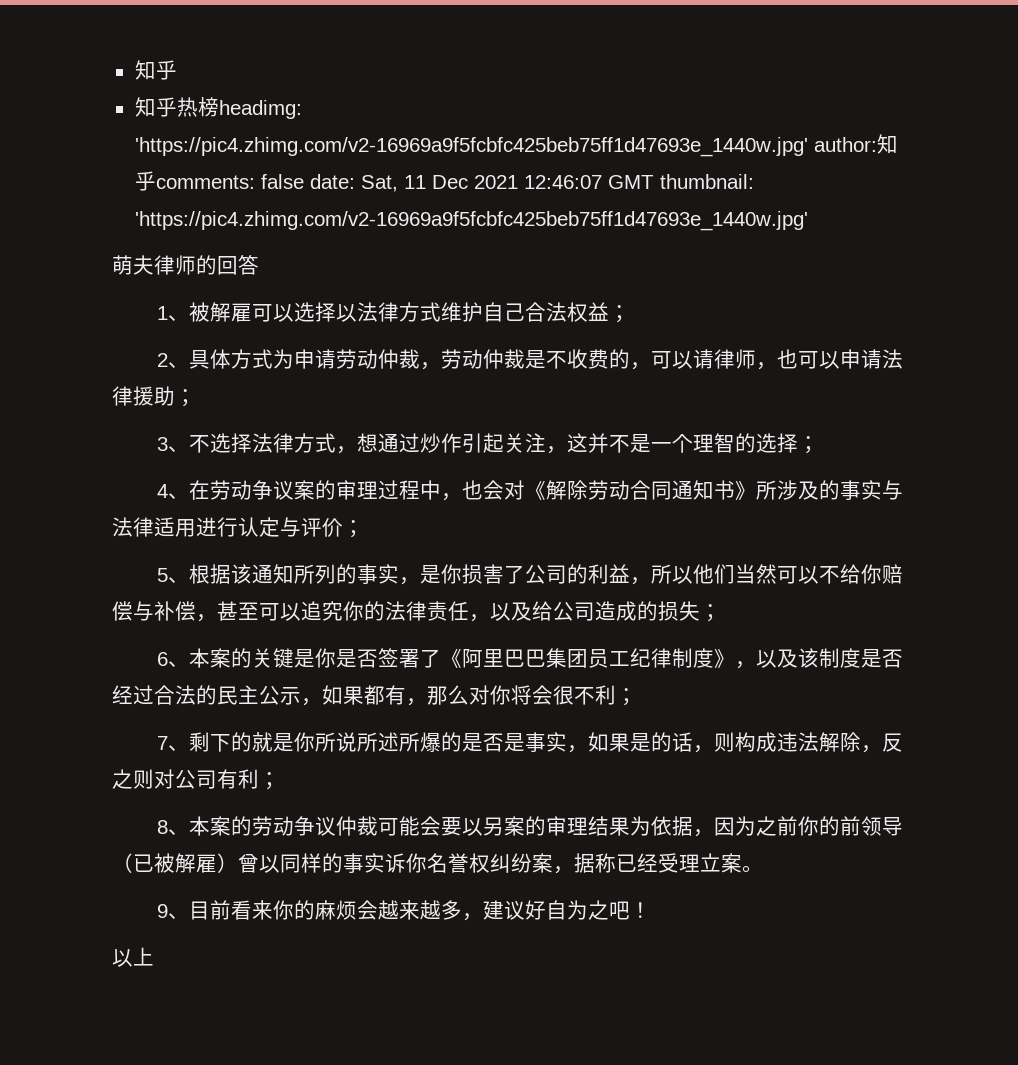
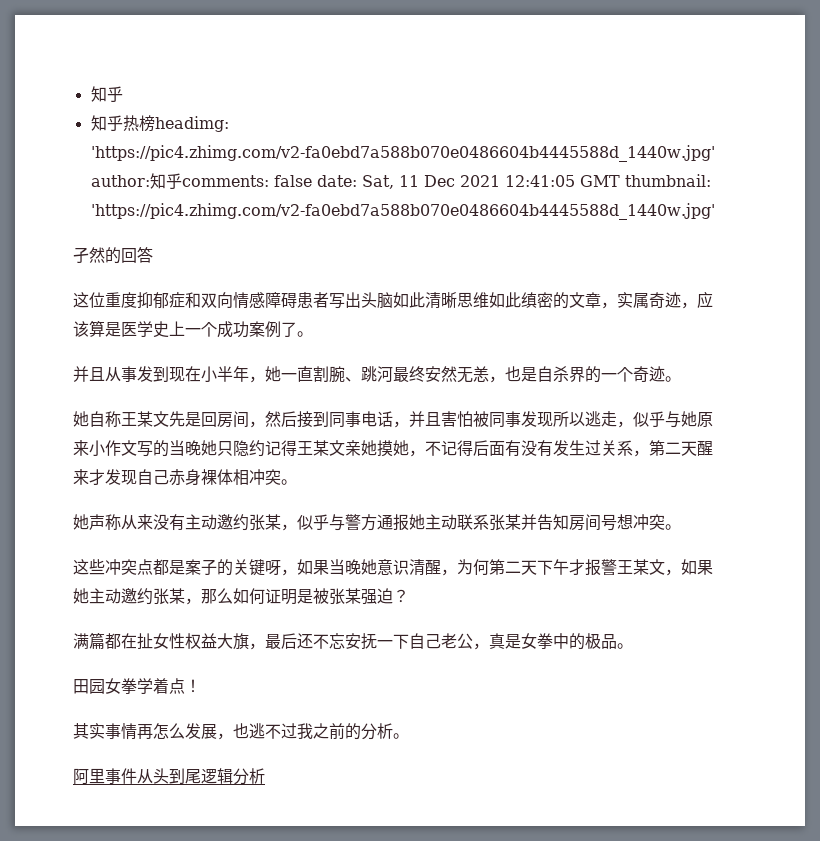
[134,137,808,157] 'https://pic4.zhimg.com/v2-16969a9f5fcbfc425beb75ff1d47693e_1440w.jpg' -> [90,145,715,162] 'https://pic4.zhimg.com/v2-fa0ebd7a588b070e0486604b4445588d_1440w.jpg'
[523,175,602,189] 12:46:07 -> [504,175,575,187] 12:41:05
[134,211,808,231] [112,255,196,275] 'https://pic4.zhimg.com/v2-16969a9f5fcbfc425beb75ff1d47693e_1440w.jpg' // 萌夫律师 -> [90,203,715,220] [73,247,105,263] 'https://pic4.zhimg.com/v2-fa0ebd7a588b070e0486604b4445588d_1440w.jpg' // 孑然
[157,302,631,323] [157,349,904,370] [112,386,196,407] [157,433,820,454] [157,480,904,501] [112,517,364,538] [157,564,904,585] [112,601,721,622] [157,648,904,669] [112,685,637,706] [157,732,904,753] [112,769,280,790] [157,816,904,837] [112,853,763,874] [157,900,652,921] [112,947,154,967] 1、被解雇可以选择以法律方式维护自己合法权益； // 2、具体方式为申请劳动仲裁，劳动仲裁是不收费的，可以请律师，也可以申请法律援助； // 3、不选择法律方式，想通过炒作引起关注，这并不是一个理智的选择； // 4、在劳动争议案的审理过程中，也会对《解除劳动合同通知书》所涉及的事实与法律适用进行认定与评价； // 5、根据该通知所列的事实，是你损害了公司的利益，所以他们当然可以不给你赔偿与补偿，甚至可以追究你的法律责任，以及给公司造成的损失； // 6、本案的关键是你是否签署了《阿里巴巴集团员工纪律制度》，以及该制度是否经过合法的民主公示，如果都有，那么对你将会很不利； // 7、剩下的就是你所说所述所爆的是否是事实，如果是的话，则构成违法解除，反之则对公司有利； // 8、本案的劳动争议仲裁可能会要以另案的审理结果为依据，因为之前你的前领导（已被解雇）曾以同样的事实诉你名誉权纠纷案，据称已经受理立案。 // 9、目前看来你的麻烦会越来越多，建议好自为之吧！ // 以上 -> [73,291,713,309] [73,320,313,338] [73,366,681,383] [73,411,713,428] [73,440,713,457] [73,469,297,486] [73,514,681,531] [73,559,713,576] [73,588,409,605] [73,632,633,650] [73,678,201,694] [73,723,409,740] [73,768,265,785] 这位重度抑郁症和双向情感障碍患者写出头脑如此清晰思维如此缜密的文章，实属奇迹，应该算是医学史上一个成功案例了。 // 并且从事发到现在小半年，她一直割腕、跳河最终安然无恙，也是自杀界的一个奇迹。 // 她自称王某文先是回房间，然后接到同事电话，并且害怕被同事发现所以逃走，似乎与她原来小作文写的当晚她只隐约记得王某文亲她摸她，不记得后面有没有发生过关系，第二天醒来才发现自己赤身裸体相冲突。 // 她声称从来没有主动邀约张某，似乎与警方通报她主动联系张某并告知房间号想冲突。 // 这些冲突点都是案子的关键呀，如果当晚她意识清醒，为何第二天下午才报警王某文，如果她主动邀约张某，那么如何证明是被张某强迫？ // 满篇都在扯女性权益大旗，最后还不忘安抚一下自己老公，真是女拳中的极品。 // 田园女拳学着点！ // 其实事情再怎么发展，也逃不过我之前的分析。 // 阿里事件从头到尾逻辑分析

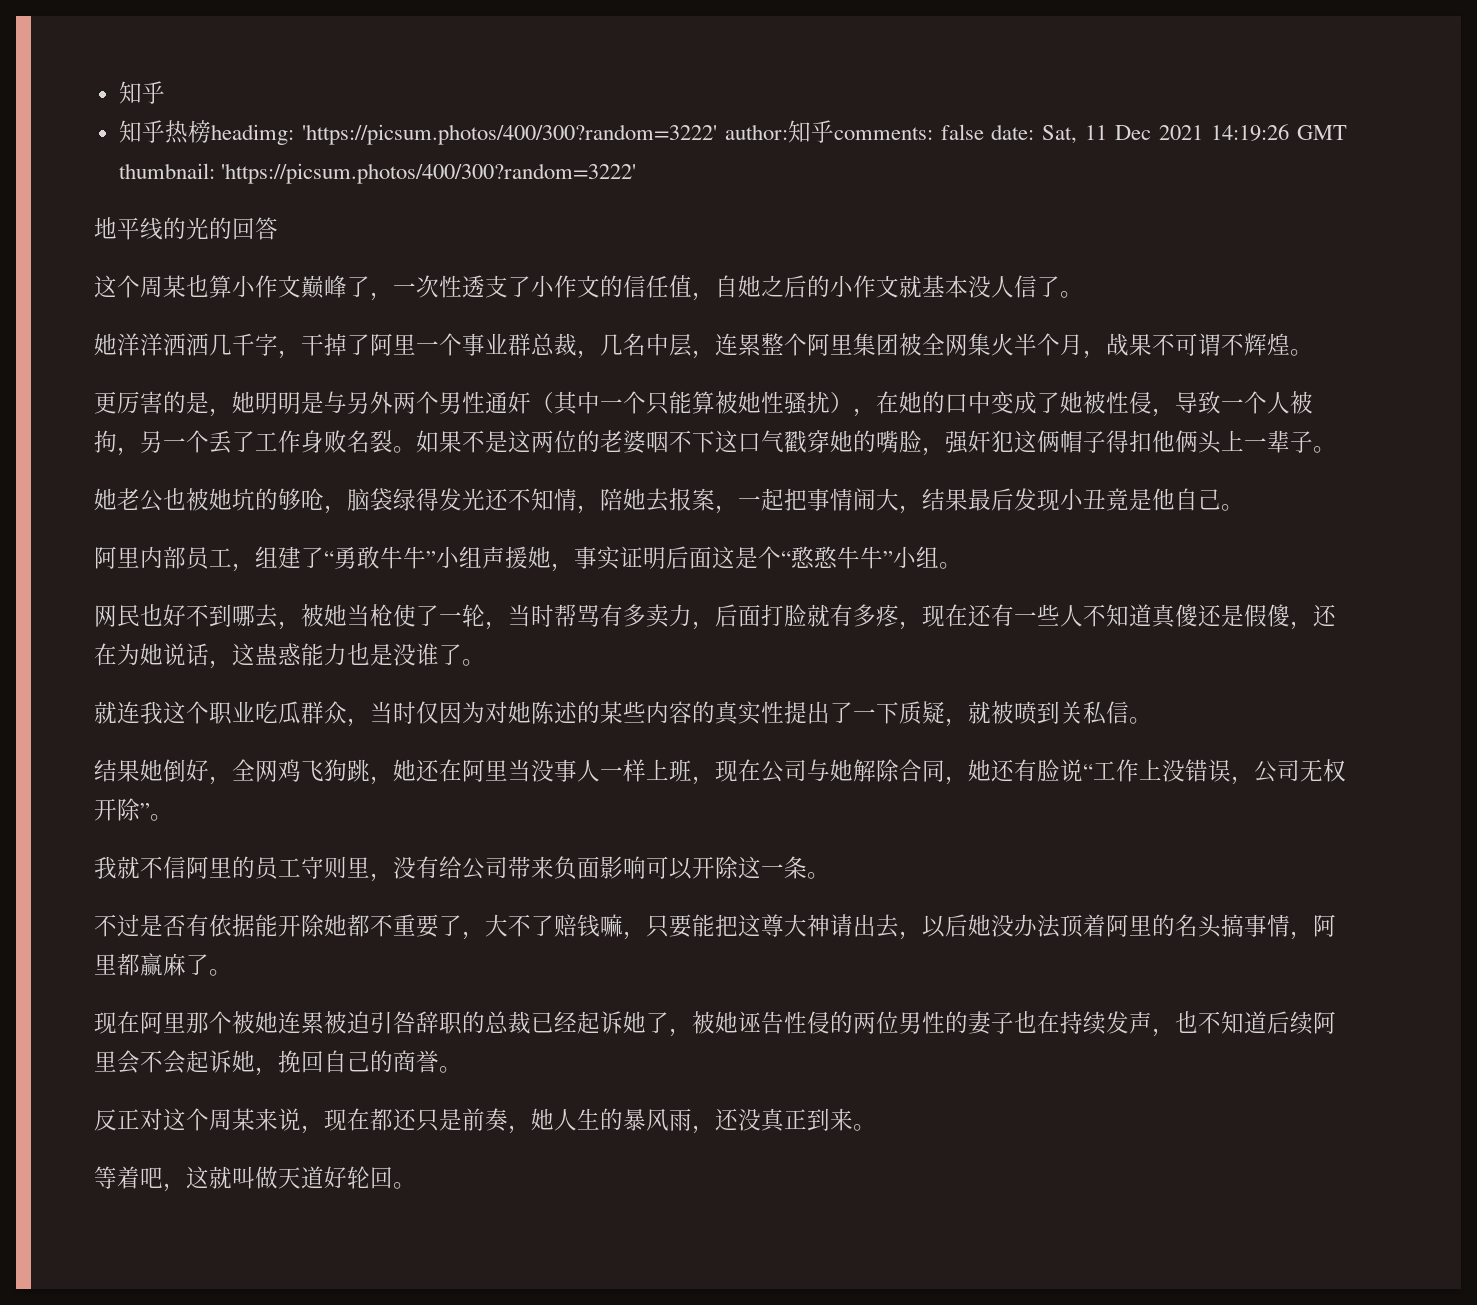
[90,145,715,162] 'https://pic4.zhimg.com/v2-fa0ebd7a588b070e0486604b4445588d_1440w.jpg' -> [301,124,717,145] 'https://picsum.photos/400/300?random=3222'
[504,175,575,187] 12:41:05 -> [1211,124,1290,141] 14:19:26
[90,203,715,220] [73,247,105,263] 'https://pic4.zhimg.com/v2-fa0ebd7a588b070e0486604b4445588d_1440w.jpg' // 孑然 -> [220,163,636,184] [94,217,209,240] 'https://picsum.photos/400/300?random=3222' // 地平线的光
[89,291,713,309] [73,320,313,338] [73,366,681,383] [73,411,713,428] [73,440,713,457] [73,469,297,486] [73,514,681,531] [73,559,713,576] [73,588,409,605] [73,632,633,650] [73,678,201,694] [73,723,409,740] [73,768,265,785] 位重度抑郁症和双向情感障碍患者写出头脑如此清晰思维如此缜密的文章，实属奇迹，应该算是医学史上一个成功案例了。 // 并且从事发到现在小半年，她一直割腕、跳河最终安然无恙，也是自杀界的一个奇迹。 // 她自称王某文先是回房间，然后接到同事电话，并且害怕被同事发现所以逃走，似乎与她原来小作文写的当晚她只隐约记得王某文亲她摸她，不记得后面有没有发生过关系，第二天醒来才发现自己赤身裸体相冲突。 // 她声称从来没有主动邀约张某，似乎与警方通报她主动联系张某并告知房间号想冲突。 // 这些冲突点都是案子的关键呀，如果当晚她意识清醒，为何第二天下午才报警王某文，如果她主动邀约张某，那么如何证明是被张某强迫？ // 满篇都在扯女性权益大旗，最后还不忘安抚一下自己老公，真是女拳中的极品。 // 田园女拳学着点！ // 其实事情再怎么发展，也逃不过我之前的分析。 // 阿里事件从头到尾逻辑分析 -> [117,275,1083,301] [94,333,1313,359] [94,391,1313,417] [94,430,1336,456] [94,488,1244,514] [94,546,962,572] [94,604,1336,630] [94,643,485,669] [94,701,1152,727] [94,759,1346,785] [94,798,173,821] [94,856,830,882] [94,914,1336,940] [94,953,232,976] [94,1011,1336,1037] [94,1050,462,1076] [94,1108,876,1134] [94,1166,416,1192] 个周某也算小作文巅峰了，一次性透支了小作文的信任值，自她之后的小作文就基本没人信了。 // 她洋洋洒洒几千字，干掉了阿里一个事业群总裁，几名中层，连累整个阿里集团被全网集火半个月，战果不可谓不辉煌。 // 更厉害的是，她明明是与另外两个男性通奸（其中一个只能算被她性骚扰），在她的口中变成了她被性侵，导致一个人被拘，另一个丢了工作身败名裂。如果不是这两位的老婆咽不下这口气戳穿她的嘴脸，强奸犯这俩帽子得扣他俩头上一辈子。 // 她老公也被她坑的够呛，脑袋绿得发光还不知情，陪她去报案，一起把事情闹大，结果最后发现小丑竟是他自己。 // 阿里内部员工，组建了“勇敢牛牛”小组声援她，事实证明后面这是个“憨憨牛牛”小组。 // 网民也好不到哪去，被她当枪使了一轮，当时帮骂有多卖力，后面打脸就有多疼，现在还有一些人不知道真傻还是假傻，还在为她说话，这蛊惑能力也是没谁了。 // 就连我这个职业吃瓜群众，当时仅因为对她陈述的某些内容的真实性提出了一下质疑，就被喷到关私信。 // 结果她倒好，全网鸡飞狗跳，她还在阿里当没事人一样上班，现在公司与她解除合同，她还有脸说“工作上没错误，公司无权开除”。 // 我就不信阿里的员工守则里，没有给公司带来负面影响可以开除这一条。 // 不过是否有依据能开除她都不重要了，大不了赔钱嘛，只要能把这尊大神请出去，以后她没办法顶着阿里的名头搞事情，阿里都赢麻了。 // 现在阿里那个被她连累被迫引咎辞职的总裁已经起诉她了，被她诬告性侵的两位男性的妻子也在持续发声，也不知道后续阿里会不会起诉她，挽回自己的商誉。 // 反正对这个周某来说，现在都还只是前奏，她人生的暴风雨，还没真正到来。 // 等着吧，这就叫做天道好轮回。

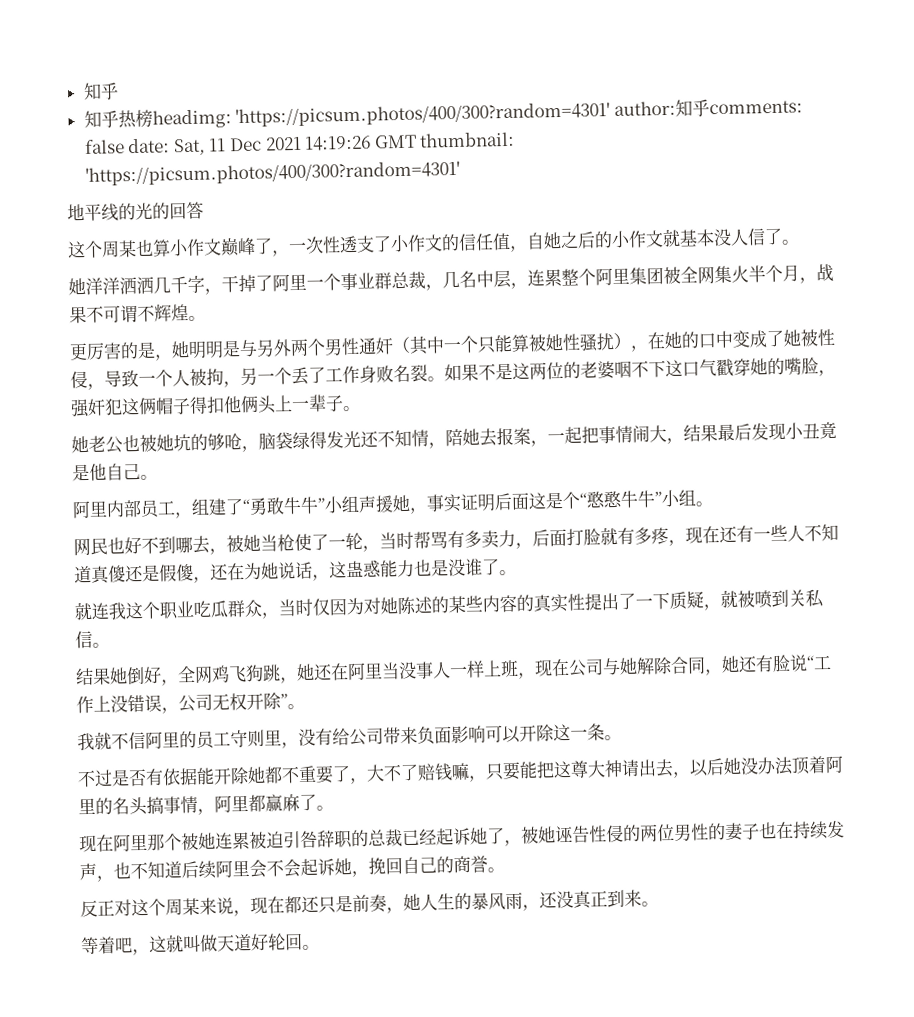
[301,124,717,145] 'https://picsum.photos/400/300?random=3222' -> [235,102,611,128] 'https://picsum.photos/400/300?random=4301'
[220,163,636,184] 'https://picsum.photos/400/300?random=3222' -> [84,160,460,186] 'https://picsum.photos/400/300?random=4301'

